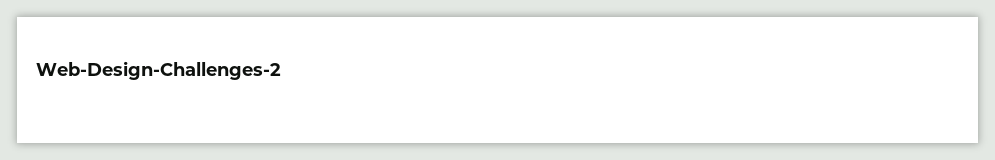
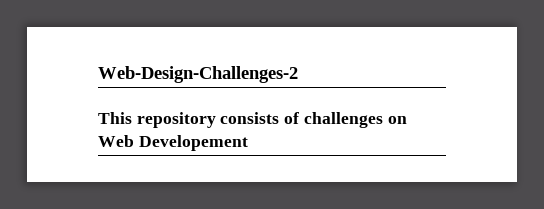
(281, 70) none -> [98,112,407,128] [98,135,248,151] // This repository consists of challenges on Web Developement

